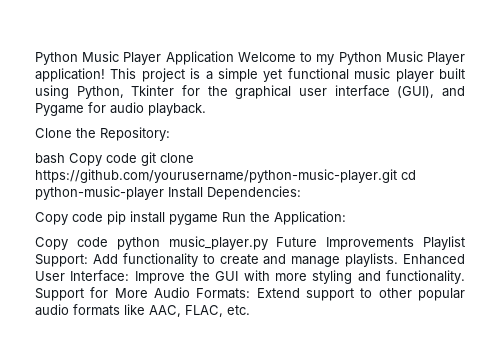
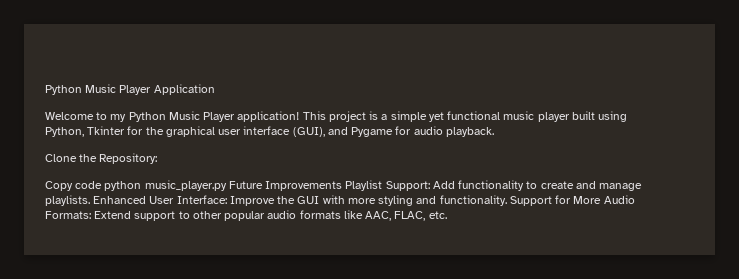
(234, 58) none -> (215, 89) //
[35,152,194,166] [35,169,416,183] [35,186,301,200] [35,211,346,225] // bash Copy code git clone https://github.com/yourusername/python-music-player.git cd python-music-player Install Dependencies: // Copy code pip install pygame Run the Application: -> (158, 158) none

